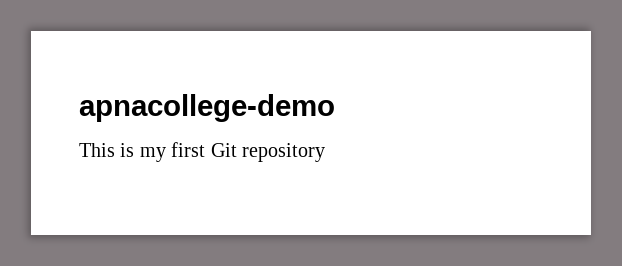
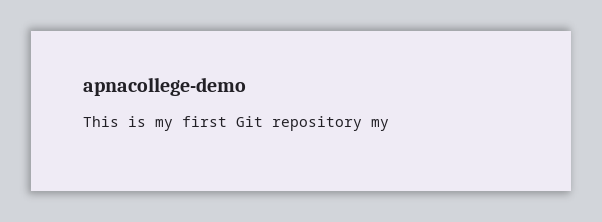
(325, 152) none -> [371,119,389,131] my

